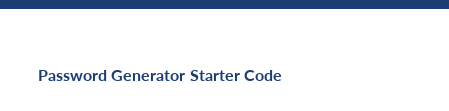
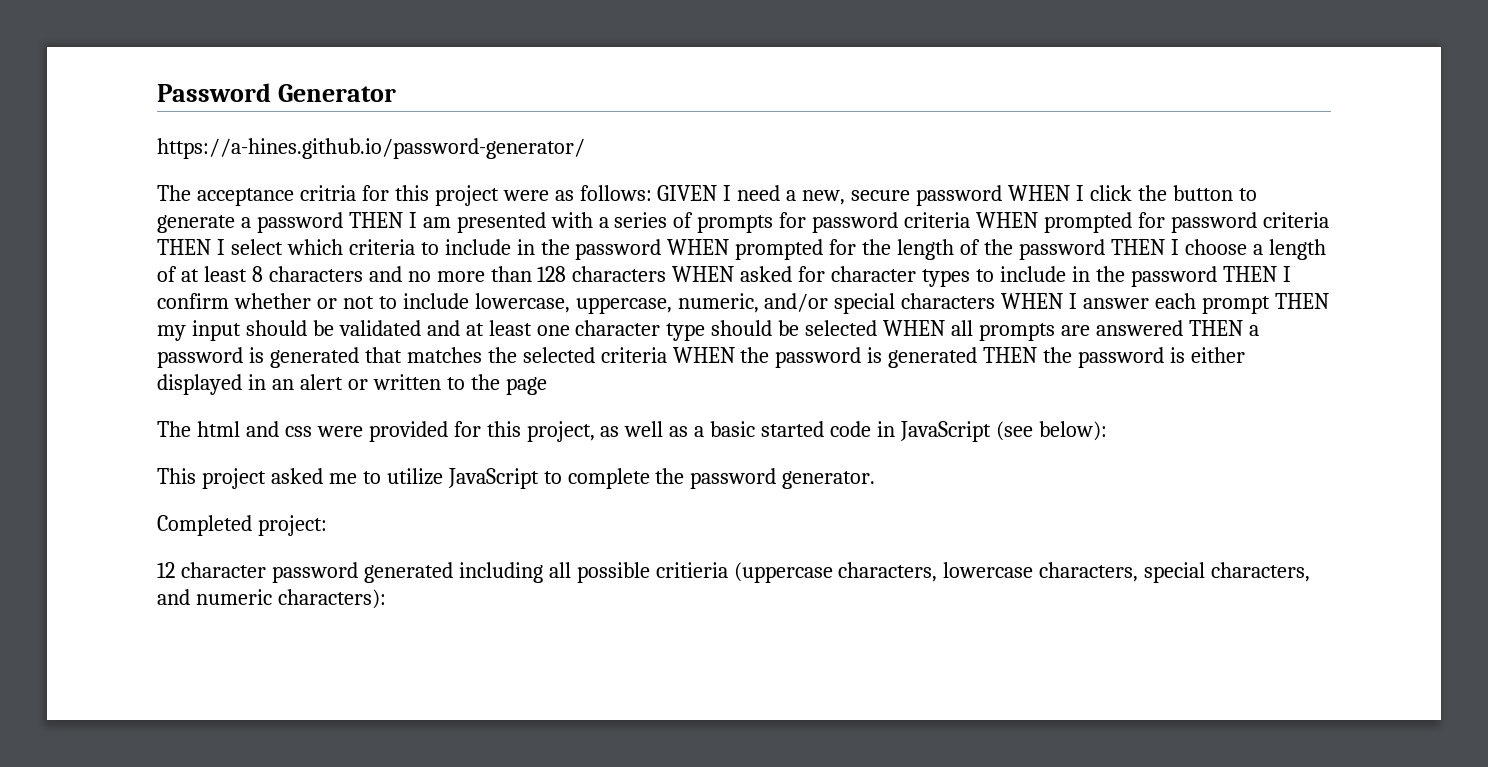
[189,70,282,81] Starter Code -> [157,138,585,159] [157,185,1257,206] [157,212,1329,233] [157,239,1326,260] [157,266,1291,287] [157,293,1329,314] [157,320,1259,341] [157,347,1245,368] [157,374,547,395] [157,421,1107,442] [157,468,876,489] [157,515,327,536] [157,562,1311,583] [157,589,386,609] // https://a-hines.github.io/password-generator/ // The acceptance critria for this project were as follows: GIVEN I need a new, secure password WHEN I click the button to generate a password THEN I am presented with a series of prompts for password criteria WHEN prompted for password criteria THEN I select which criteria to include in the password WHEN prompted for the length of the password THEN I choose a length of at least 8 characters and no more than 128 characters WHEN asked for character types to include in the password THEN I confirm whether or not to include lowercase, uppercase, numeric, and/or special characters WHEN I answer each prompt THEN my input should be validated and at least one character type should be selected WHEN all prompts are answered THEN a password is generated that matches the selected criteria WHEN the password is generated THEN the password is either displayed in an alert or written to the page // The html and css were provided for this project, as well as a basic started code in JavaScript (see below): // This project asked me to utilize JavaScript to complete the password generator. // Completed project: // 12 character password generated including all possible critieria (uppercase characters, lowercase characters, special characters, and numeric characters):

